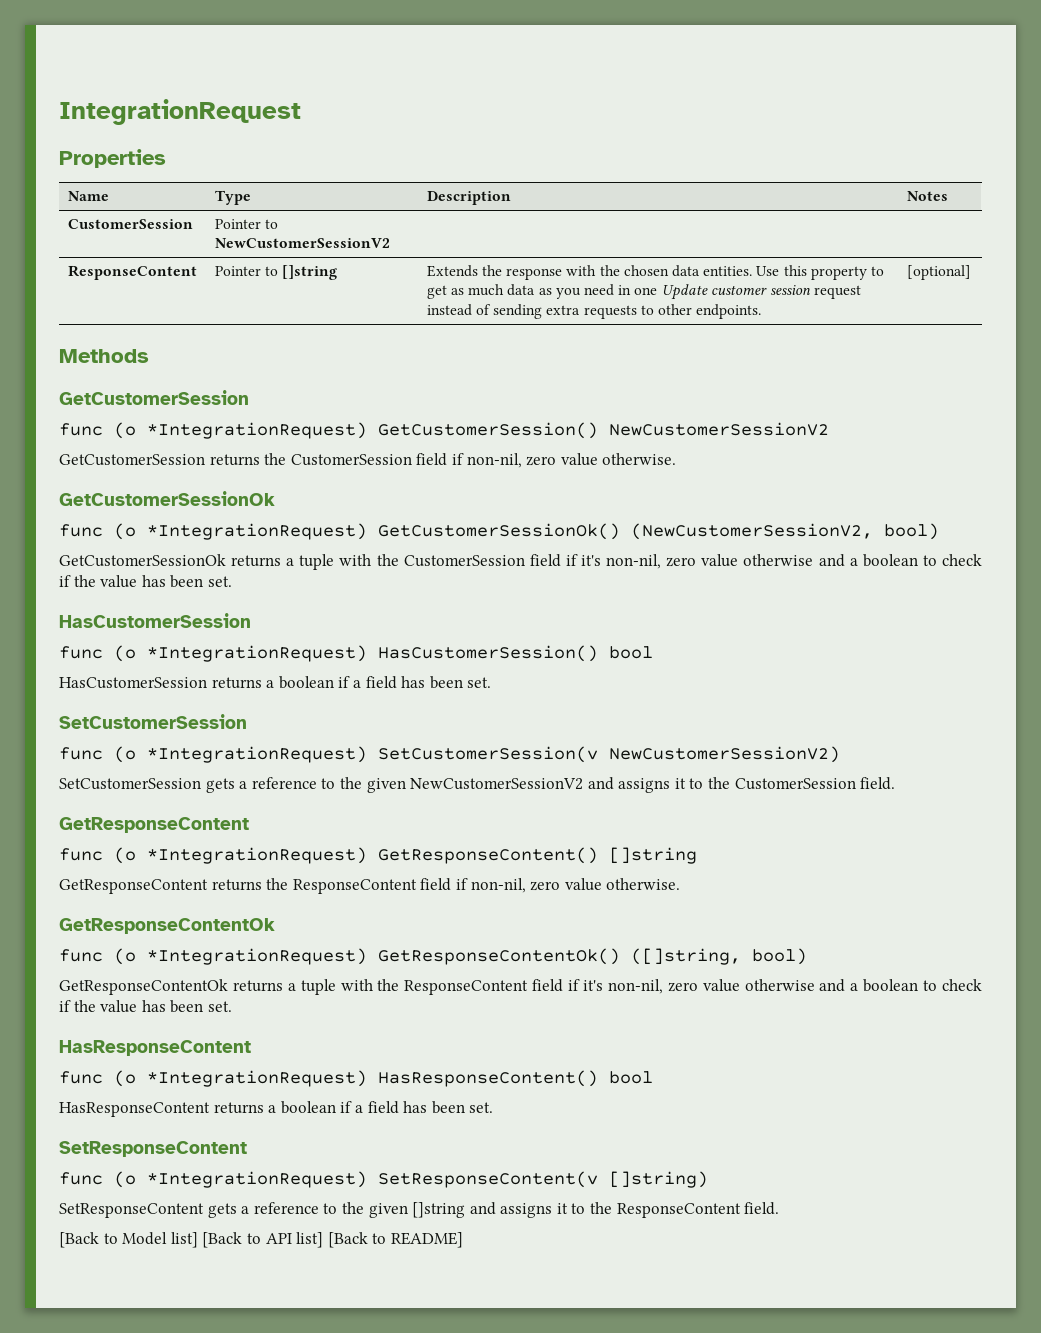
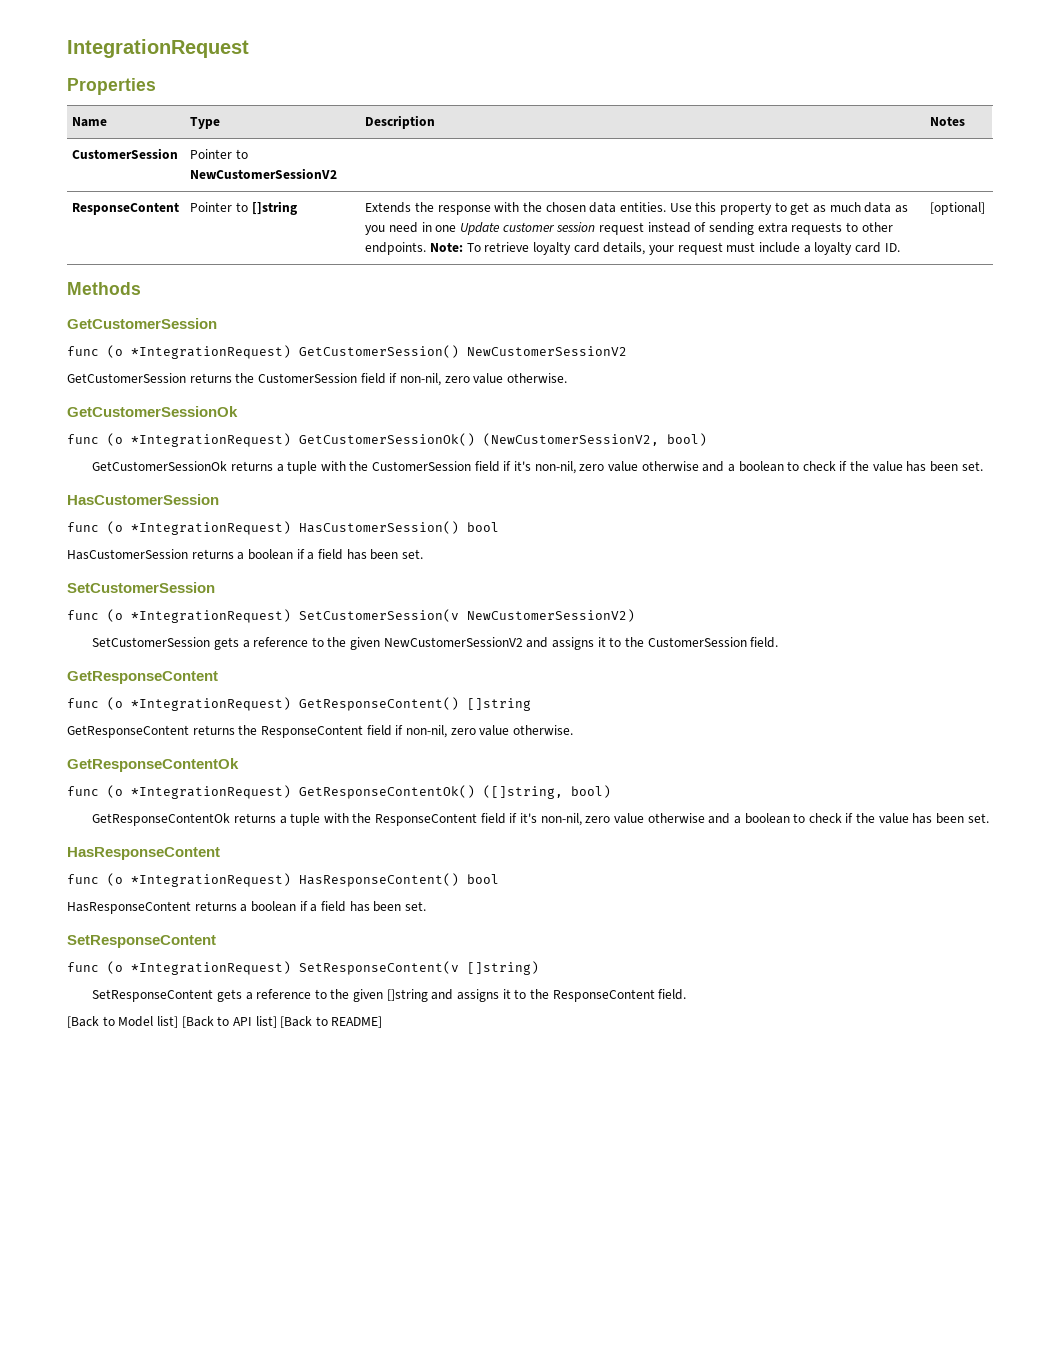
(762, 311) none -> [430,242,900,255] Note: To retrieve loyalty card details, your request must include a loyalty card ID.

